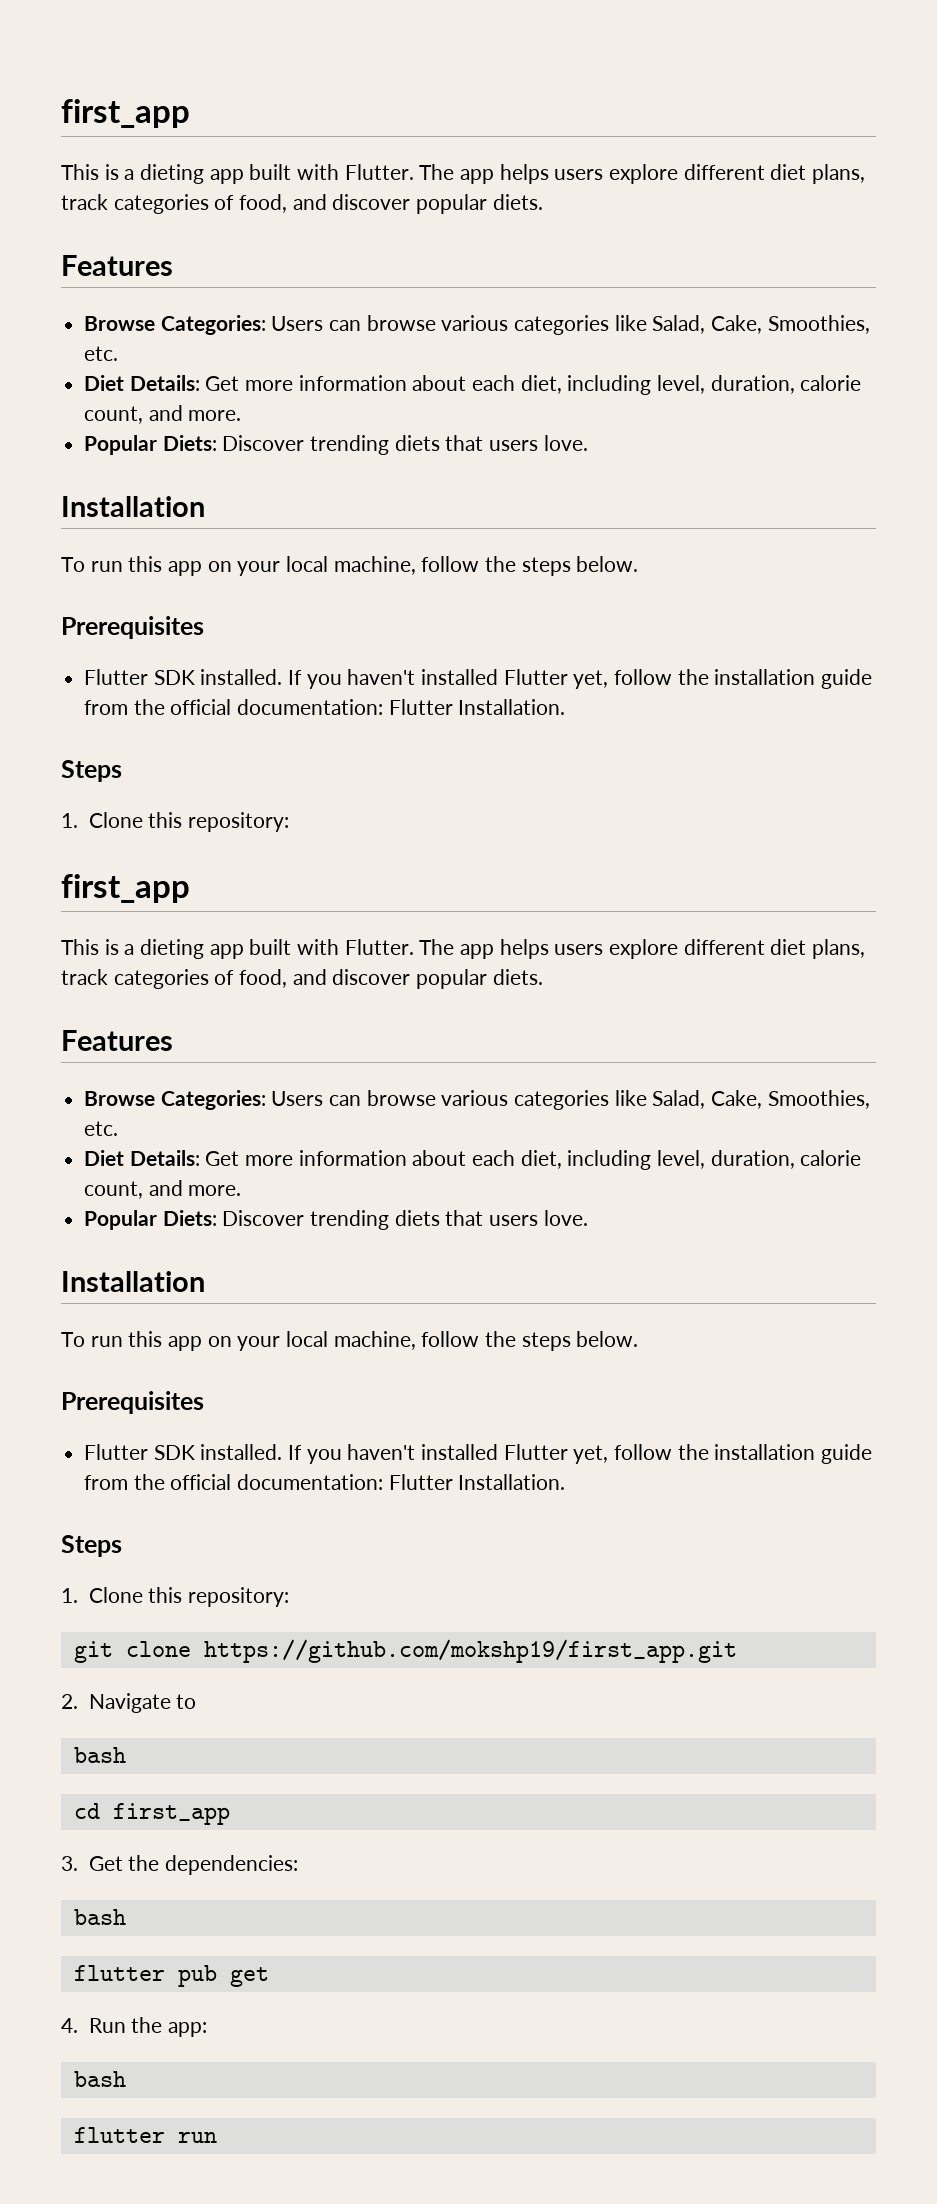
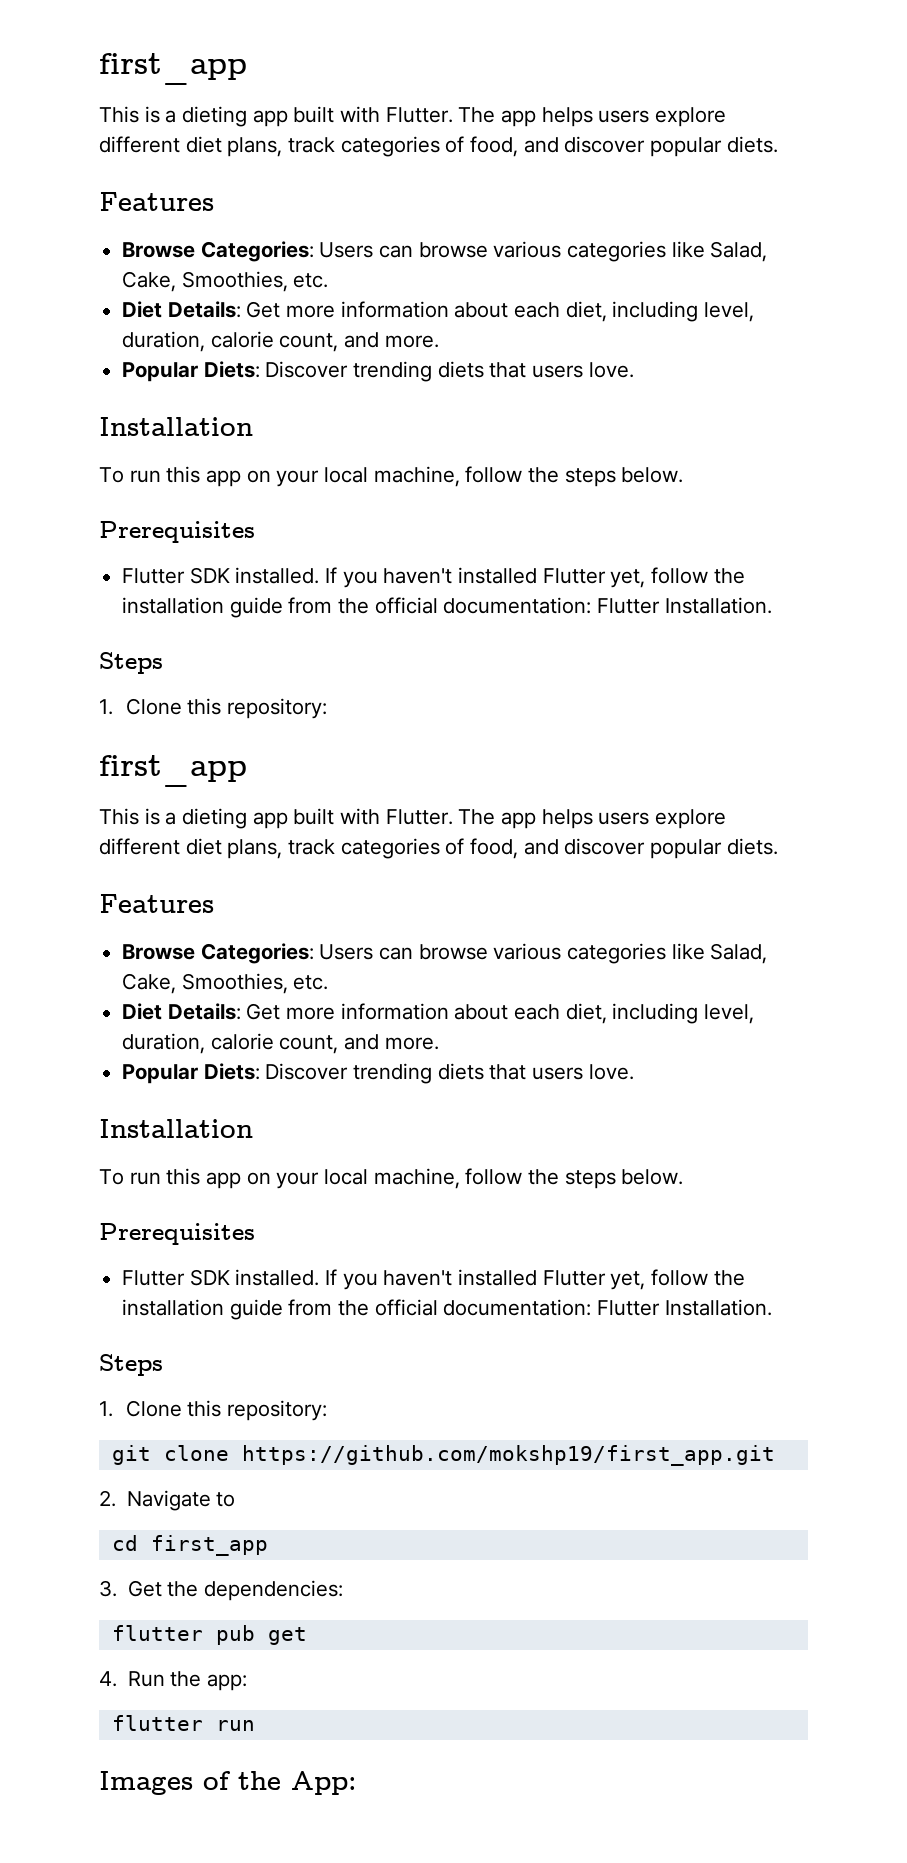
[73,1747,126,1763] // bash -> (236, 1499) none
[73,1909,126,1925] // bash -> (343, 1590) none
[73,2071,126,2087] // bash -> (247, 1682) none
(217, 2137) none -> [99,1771,357,1795] // Images of the App:

